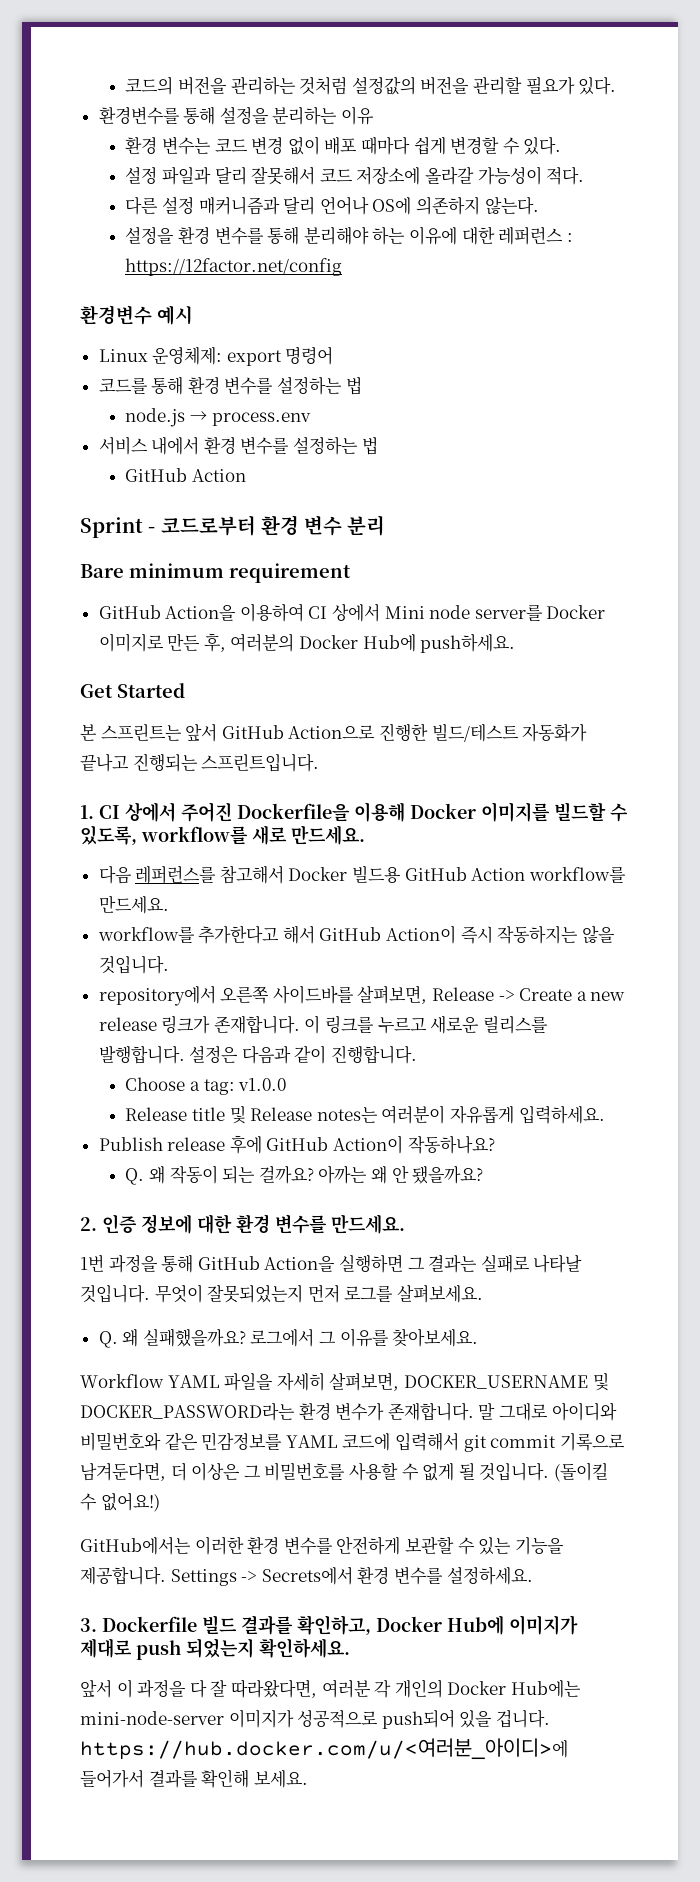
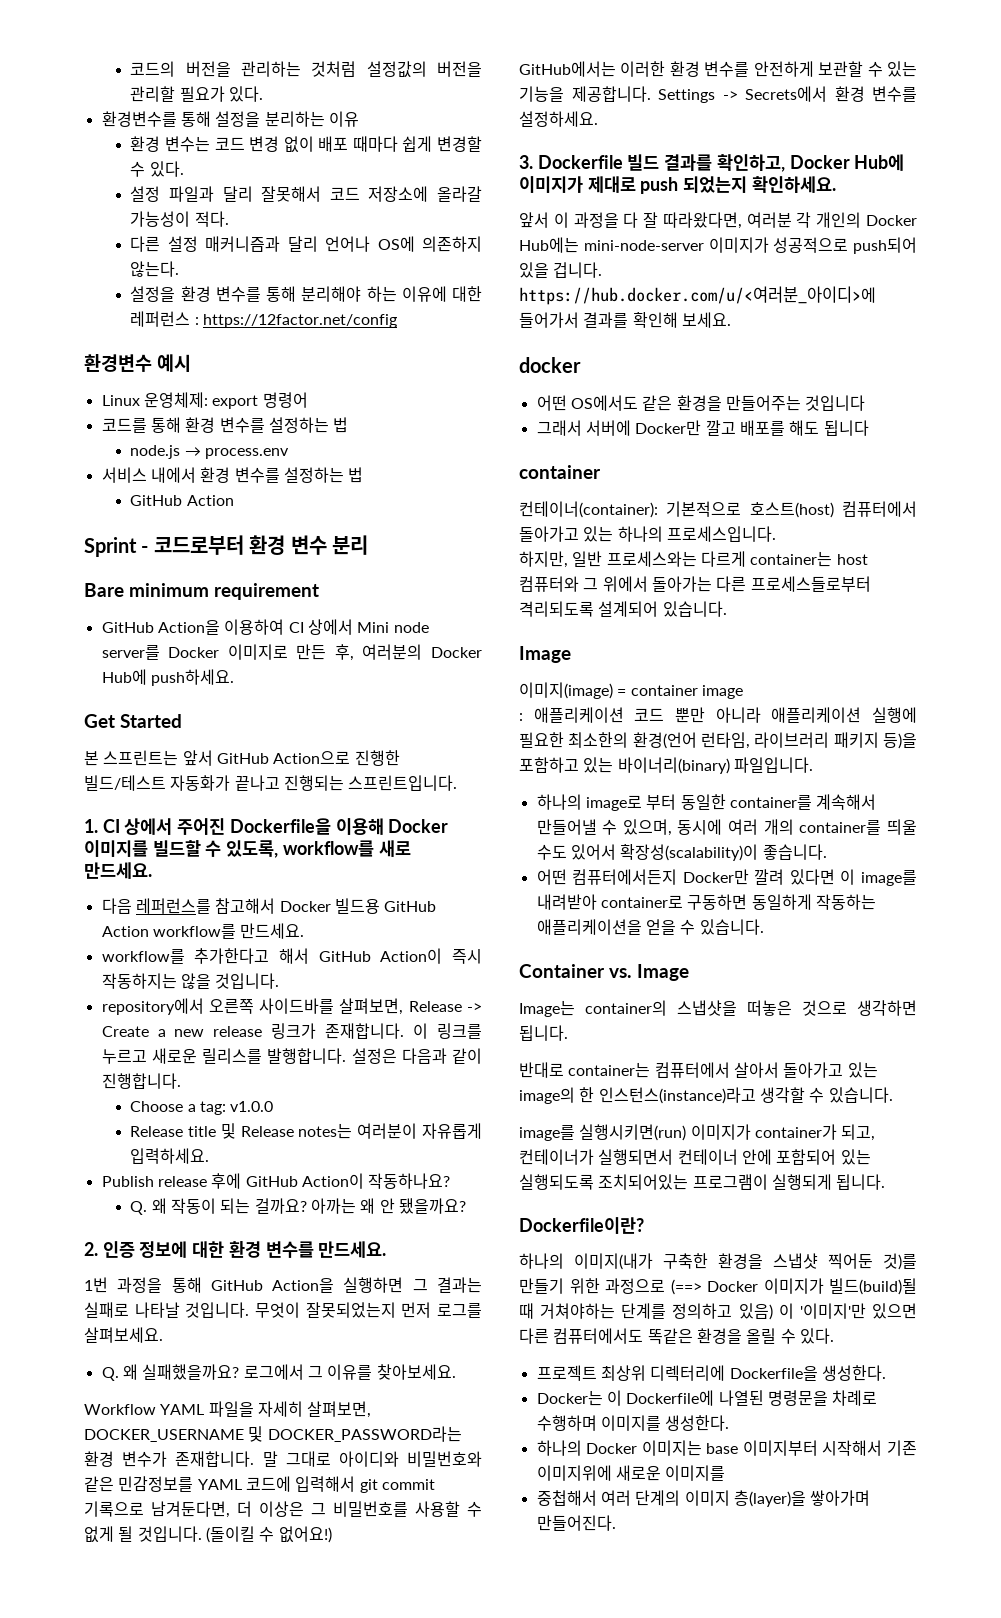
(308, 1779) none -> [519,357,581,373] [536,395,866,411] [536,420,869,436] [519,465,601,479] [519,501,917,518] [519,526,776,542] [519,551,868,568] [519,576,871,592] [519,601,727,617] [519,646,571,663] [519,682,743,699] [519,707,917,723] [519,732,917,749] [519,757,813,774] [536,794,877,811] [536,819,917,836] [536,844,827,861] [536,869,917,886] [536,894,876,910] [536,919,764,935] [519,964,689,981] [519,1000,917,1017] [519,1025,568,1041] [519,1062,878,1078] [519,1087,893,1104] [519,1124,876,1141] [519,1149,871,1165] [519,1174,886,1190] [519,1217,644,1234] [519,1253,917,1270] [519,1278,917,1295] [519,1303,917,1320] [519,1328,834,1344] [536,1365,886,1381] [536,1390,878,1406] [536,1415,730,1431] [536,1440,917,1456] [536,1465,726,1481] [536,1490,871,1507] [536,1515,616,1531] // docker // 어떤 OS에서도 같은 환경을 만들어주는 것입니다 // 그래서 서버에 Docker만 깔고 배포를 해도 됩니다 // container // 컨테이너(container): 기본적으로 호스트(host) 컴퓨터에서 돌아가고 있는 하나의 프로세스입니다. // 하지만, 일반 프로세스와는 다르게 container는 host 컴퓨터와 그 위에서 돌아가는 다른 프로세스들로부터 격리되도록 설계되어 있습니다. // Image // 이미지(image) = container image // : 애플리케이션 코드 뿐만 아니라 애플리케이션 실행에 필요한 최소한의 환경(언어 런타임, 라이브러리 패키지 등)을 포함하고 있는 바이너리(binary) 파일입니다. // 하나의 image로 부터 동일한 container를 계속해서 만들어낼 수 있으며, 동시에 여러 개의 container를 띄울 수도 있어서 확장성(scalability)이 좋습니다. // 어떤 컴퓨터에서든지 Docker만 깔려 있다면 이 image를 내려받아 container로 구동하면 동일하게 작동하는 애플리케이션을 얻을 수 있습니다. // Container vs. Image // Image는 container의 스냅샷을 떠놓은 것으로 생각하면 됩니다. // 반대로 container는 컴퓨터에서 살아서 돌아가고 있는 image의 한 인스턴스(instance)라고 생각할 수 있습니다. // image를 실행시키면(run) 이미지가 container가 되고, 컨테이너가 실행되면서 컨테이너 안에 포함되어 있는 실행되도록 조치되어있는 프로그램이 실행되게 됩니다. // Dockerfile이란? // 하나의 이미지(내가 구축한 환경을 스냅샷 찍어둔 것)를 만들기 위한 과정으로 (==> Docker 이미지가 빌드(build)될 때 거쳐야하는 단계를 정의하고 있음) 이 '이미지'만 있으면 다른 컴퓨터에서도 똑같은 환경을 올릴 수 있다. // 프로젝트 최상위 디렉터리에 Dockerfile을 생성한다. // Docker는 이 Dockerfile에 나열된 명령문을 차례로 수행하며 이미지를 생성한다. // 하나의 Docker 이미지는 base 이미지부터 시작해서 기존 이미지위에 새로운 이미지를 // 중첩해서 여러 단계의 이미지 층(layer)을 쌓아가며 만들어진다.

